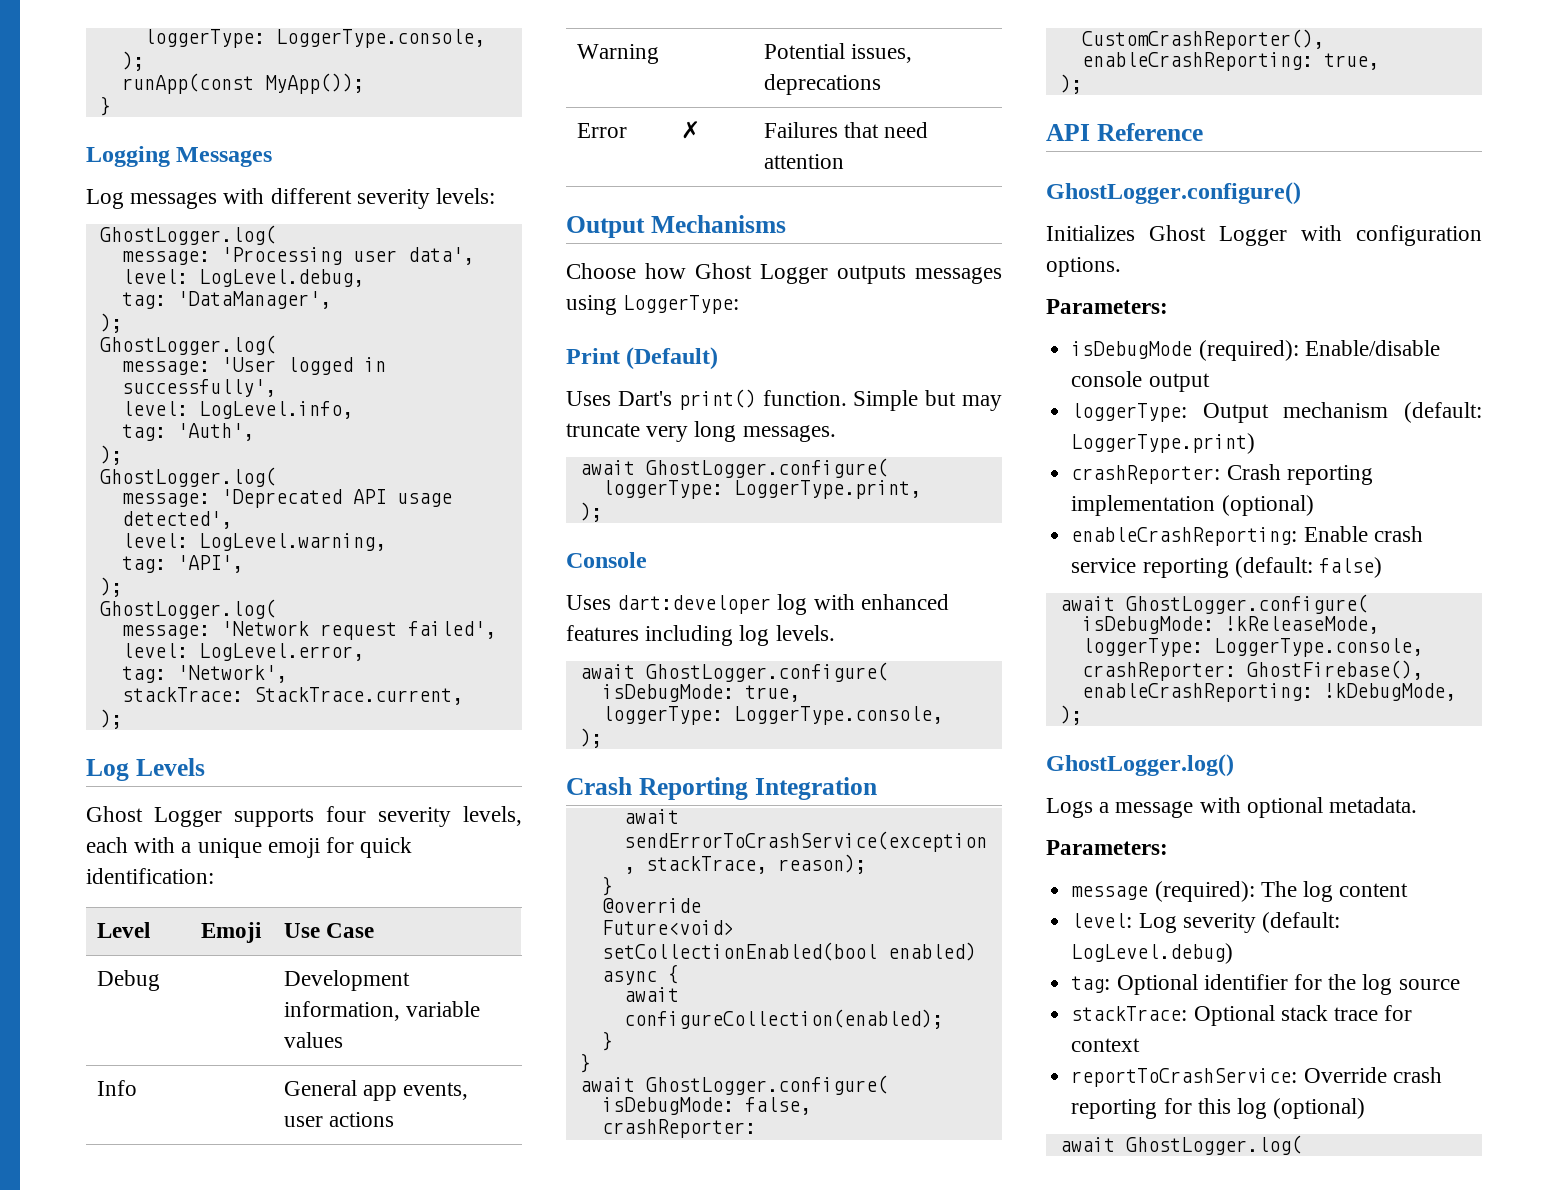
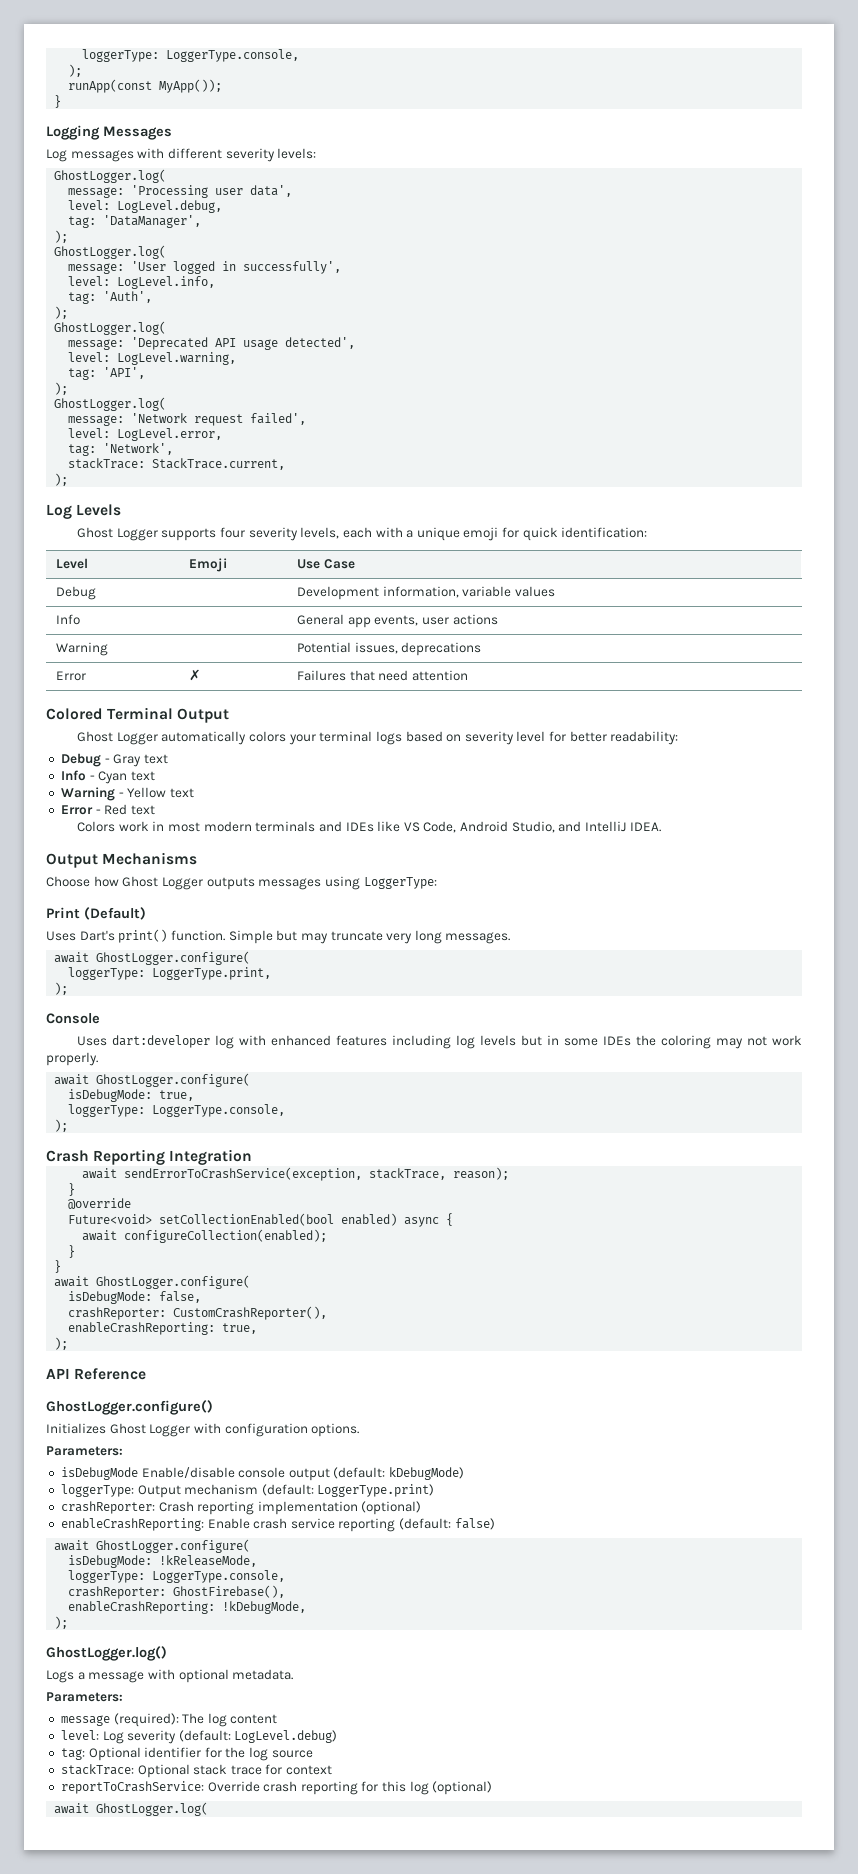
(844, 161) none -> [46,707,230,723] [77,731,679,745] [60,753,168,767] [60,770,155,784] [60,787,194,801] [60,804,155,815] [77,821,661,833] // Colored Terminal Output // Ghost Logger automatically colors your terminal logs based on severity level for better readability: // Debug - Gray text // Info - Cyan text // Warning - Yellow text // Error - Red text // Colors work in most modern terminals and IDEs like VS Code, Android Studio, and IntelliJ IDEA.
[775,625,835,641] levels. -> [480,1035,802,1049] [46,1052,98,1066] levels but in some IDEs the coloring may not work properly.
[1198,340,1299,361] (required): -> (138, 1473) none
(1210, 382) none -> [333,1467,465,1480] (default: kDebugMode)

